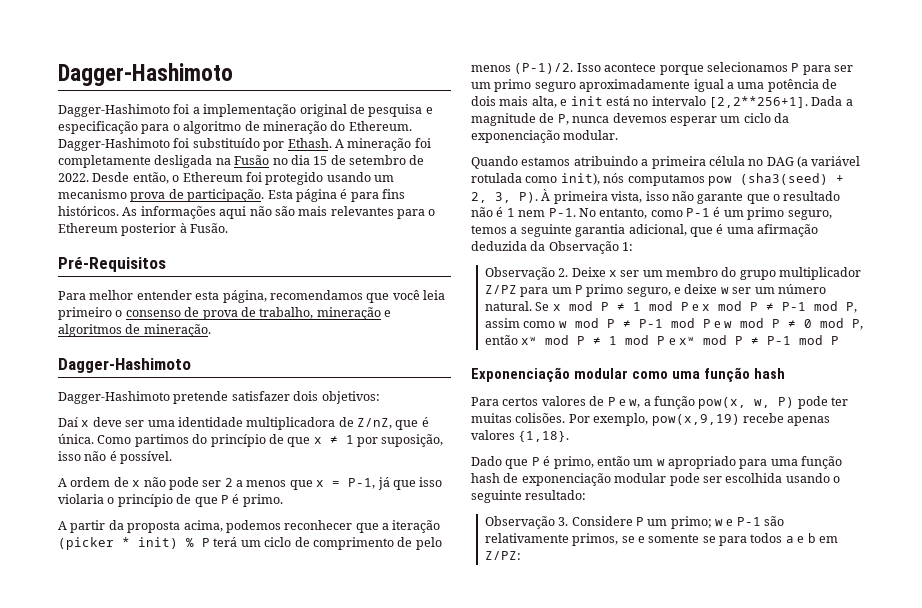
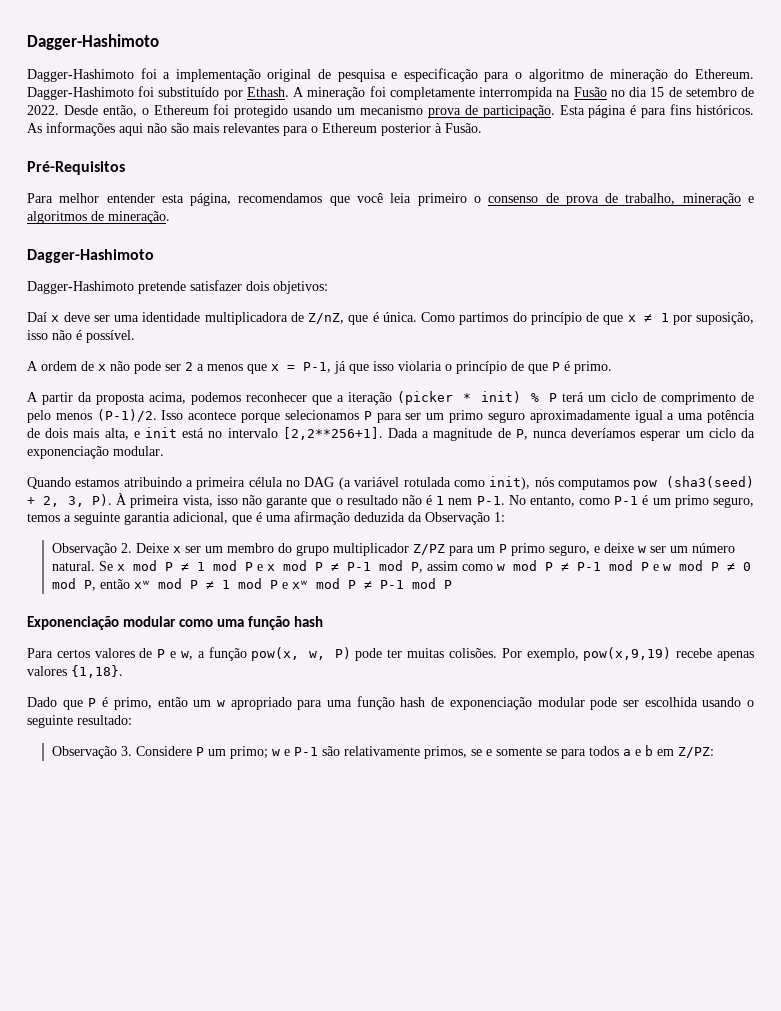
[154,155,213,168] desligada -> [479,87,554,100] interrompida
[612,113,667,123] devemos -> [571,428,636,438] deveríamos

